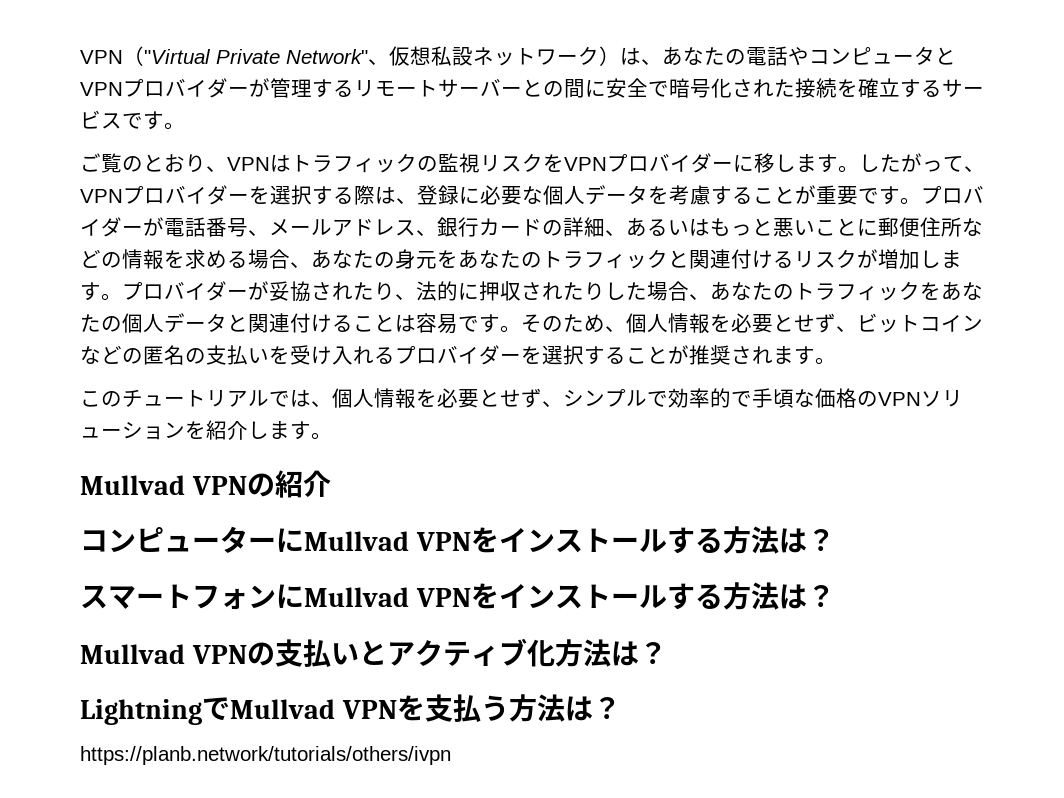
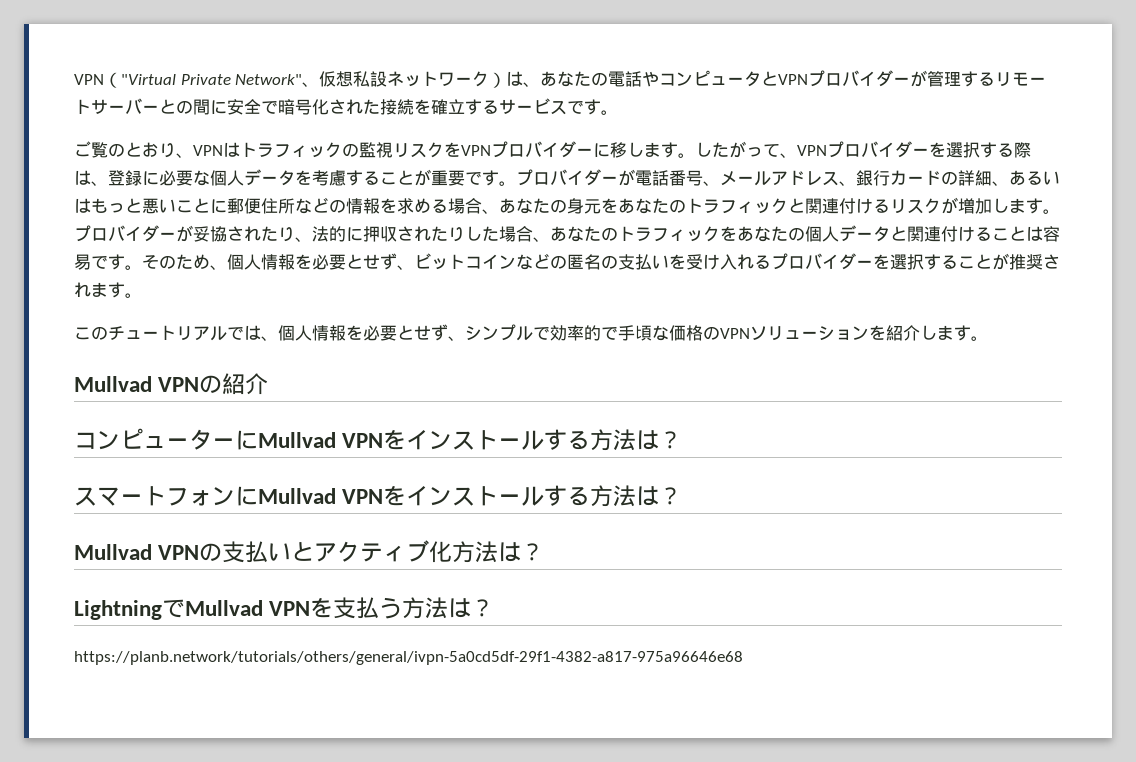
[80,746,451,765] https://planb.network/tutorials/others/ivpn -> [74,651,743,665] https://planb.network/tutorials/others/general/ivpn-5a0cd5df-29f1-4382-a817-975a96646e68

